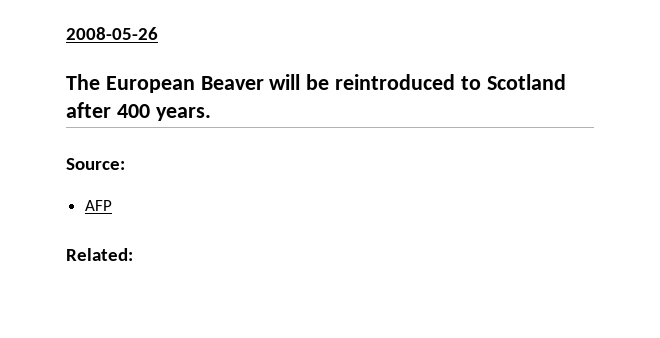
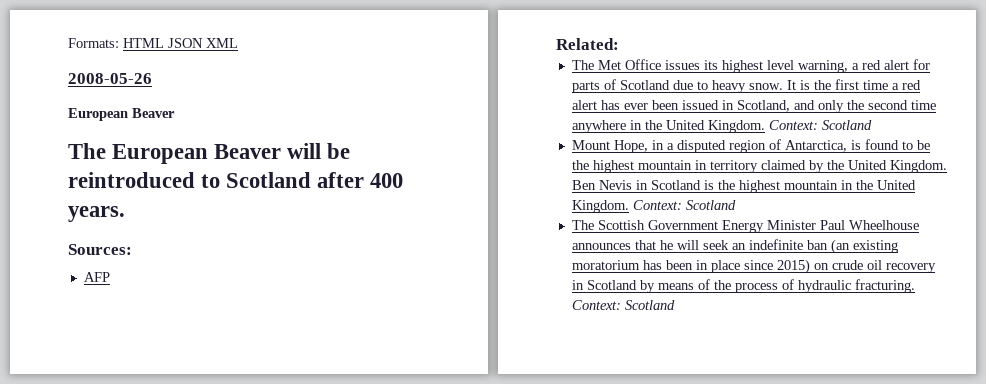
(66, 33) none -> [68,38,238,48] Formats: HTML JSON XML //
(158, 33) none -> [68,108,175,121] // European Beaver
[66,158,125,170] Source: -> [68,244,132,255] Sources:
(133, 254) none -> [571,59,930,73] [571,79,921,93] [571,100,936,113] [571,120,872,133] [571,139,930,153] [571,160,947,173] [571,180,916,193] [571,200,736,213] [571,220,919,233] [571,239,898,254] [571,259,936,274] [571,279,915,293] [571,300,675,310] // The Met Office issues its highest level warning, a red alert for parts of Scotland due to heavy snow. It is the first time a red alert has ever been issued in Scotland, and only the second time anywhere in the United Kingdom. Context: Scotland // Mount Hope, in a disputed region of Antarctica, is found to be the highest mountain in territory claimed by the United Kingdom. Ben Nevis in Scotland is the highest mountain in the United Kingdom. Context: Scotland // The Scottish Government Energy Minister Paul Wheelhouse announces that he will seek an indefinite ban (an existing moratorium has been in place since 2015) on crude oil recovery in Scotland by means of the process of hydraulic fracturing. Context: Scotland

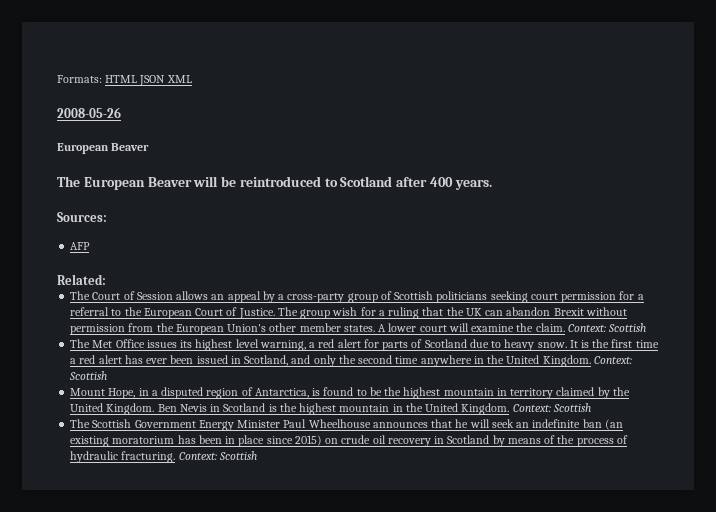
(619, 44) none -> [70,291,644,303] [70,307,627,319] [70,323,647,335] // The Court of Session allows an appeal by a cross-party group of Scottish politicians seeking court permission for a referral to the European Court of Justice. The group wish for a ruling that the UK can abandon Brexit without permission from the European Union's other member states. A lower court will examine the claim. Context: Scottish
[821,120,872,130] Scotland -> [69,371,108,380] Scottish
[685,200,736,210] Scotland -> [552,403,591,412] Scottish
[624,300,675,310] Scotland -> [218,451,257,460] Scottish

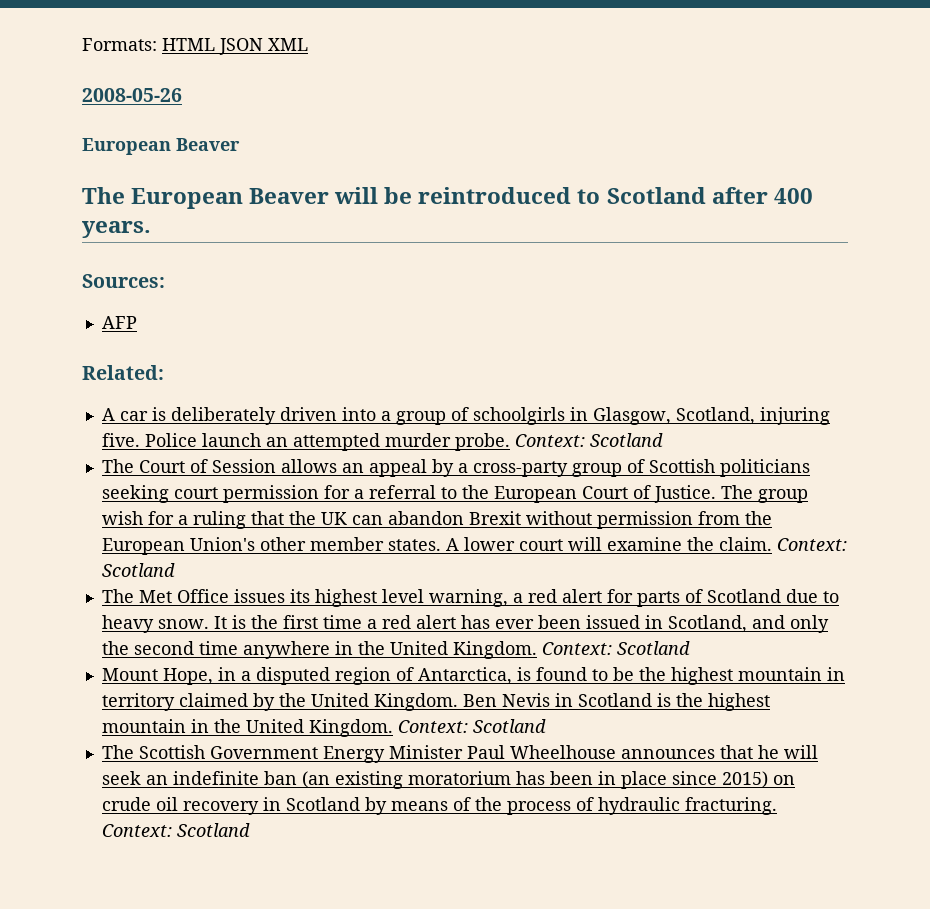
(106, 279) none -> [101,407,830,425] [101,433,663,451] // A car is deliberately driven into a group of schoolgirls in Glasgow, Scotland, injuring five. Police launch an attempted murder probe. Context: Scotland
[608,323,647,332] Scottish -> [101,563,175,577] Scotland
[69,371,108,380] Scottish -> [616,641,690,655] Scotland
[552,403,591,412] Scottish -> [472,719,546,733] Scotland
[218,451,257,460] Scottish -> [176,823,250,837] Scotland

